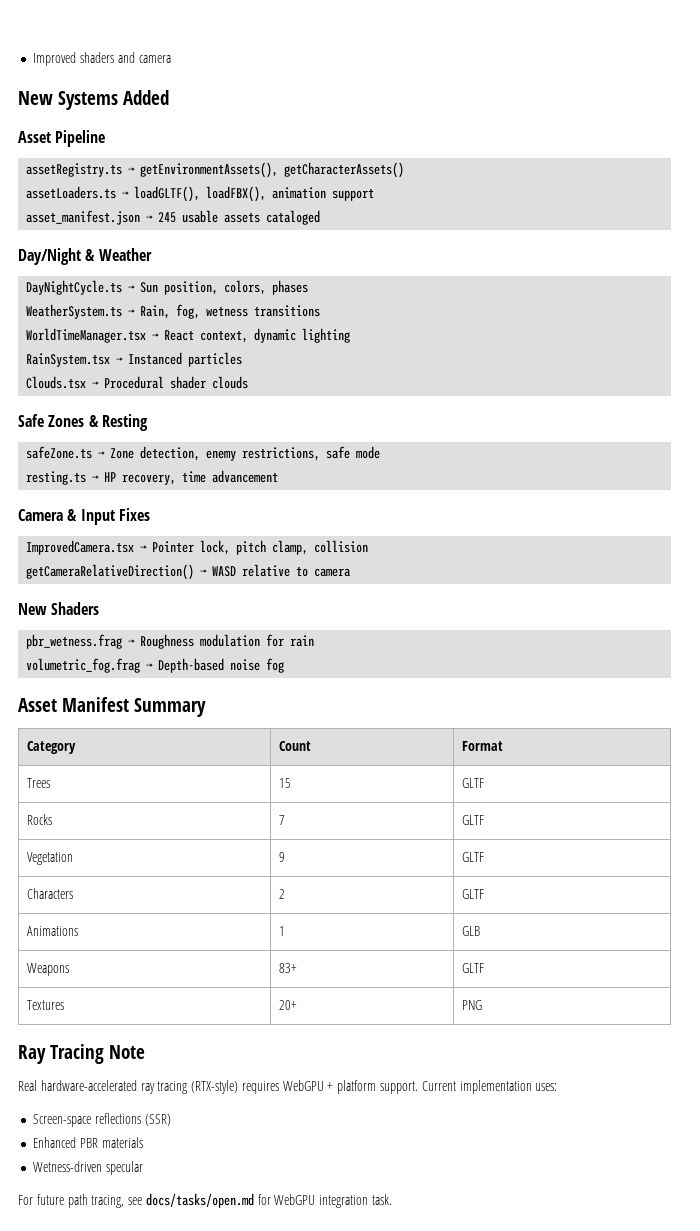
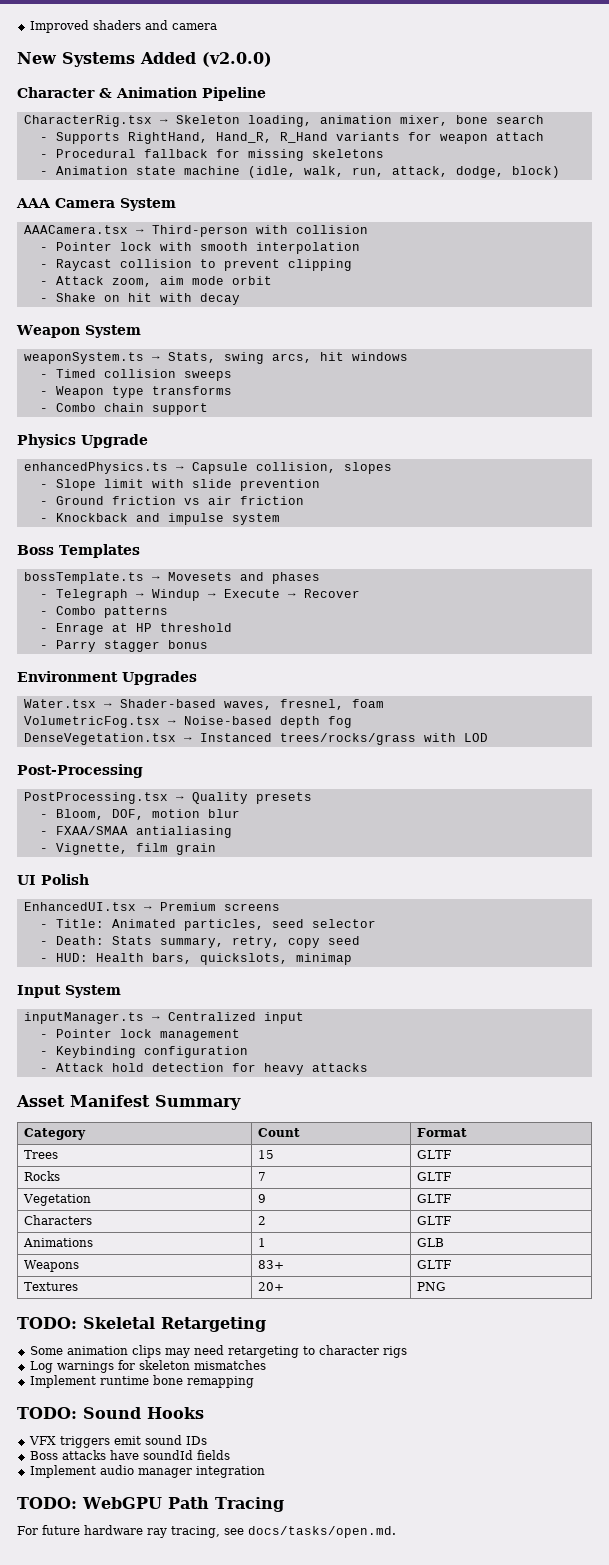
[18,130,106,147] [26,162,405,178] [26,186,375,202] [26,210,321,225] [18,248,152,265] [26,280,309,295] [26,304,321,319] [26,328,351,343] [26,352,243,367] [26,376,249,389] [18,414,148,431] [26,446,381,461] [26,470,279,485] [18,508,150,525] [26,540,369,555] [26,564,352,580] [18,602,100,615] [26,634,315,649] [26,658,285,673] // Asset Pipeline // assetRegistry.ts → getEnvironmentAssets(), getCharacterAssets() // assetLoaders.ts → loadGLTF(), loadFBX(), animation support // asset_manifest.json → 245 usable assets cataloged // Day/Night & Weather // DayNightCycle.ts → Sun position, colors, phases // WeatherSystem.ts → Rain, fog, wetness transitions // WorldTimeManager.tsx → React context, dynamic lighting // RainSystem.tsx → Instanced particles // Clouds.tsx → Procedural shader clouds // Safe Zones & Resting // safeZone.ts → Zone detection, enemy restrictions, safe mode // resting.ts → HP recovery, time advancement // Camera & Input Fixes // ImprovedCamera.tsx → Pointer lock, pitch clamp, collision // getCameraRelativeDirection() → WASD relative to camera // New Shaders // pbr_wetness.frag → Roughness modulation for rain // volumetric_fog.frag → Depth-based noise fog -> [202,52,272,67] [17,87,266,101] [23,115,544,127] [39,132,544,144] [39,149,384,161] [39,166,560,178] [16,198,176,211] [23,225,368,237] [39,242,360,254] [39,259,352,271] [39,276,272,287] [39,293,240,305] [16,325,141,338] [23,352,408,364] [39,369,232,381] [39,386,232,398] [39,403,208,415] [17,434,148,448] [23,462,392,474] [39,479,320,491] [39,496,304,505] [39,513,280,525] [17,544,140,558] [23,572,320,584] [39,589,360,601] [39,606,168,618] [39,623,232,635] [39,640,208,652] [17,671,197,685] [23,699,384,710] [23,716,352,728] [23,733,488,745] [17,764,143,778] [23,792,312,804] [39,809,240,820] [39,826,232,838] [39,843,216,855] [17,874,89,885] [23,902,280,911] [39,919,376,931] [39,936,360,948] [39,953,352,965] [17,985,121,998] [23,1012,304,1024] [39,1029,240,1041] [39,1046,248,1058] [39,1063,368,1075] (v2.0.0) // Character & Animation Pipeline // CharacterRig.tsx → Skeleton loading, animation mixer, bone search // - Supports RightHand, Hand_R, R_Hand variants for weapon attach // - Procedural fallback for missing skeletons // - Animation state machine (idle, walk, run, attack, dodge, block) // AAA Camera System // AAACamera.tsx → Third-person with collision // - Pointer lock with smooth interpolation // - Raycast collision to prevent clipping // - Attack zoom, aim mode orbit // - Shake on hit with decay // Weapon System // weaponSystem.ts → Stats, swing arcs, hit windows // - Timed collision sweeps // - Weapon type transforms // - Combo chain support // Physics Upgrade // enhancedPhysics.ts → Capsule collision, slopes // - Slope limit with slide prevention // - Ground friction vs air friction // - Knockback and impulse system // Boss Templates // bossTemplate.ts → Movesets and phases // - Telegraph → Windup → Execute → Recover // - Combo patterns // - Enrage at HP threshold // - Parry stagger bonus // Environment Upgrades // Water.tsx → Shader-based waves, fresnel, foam // VolumetricFog.tsx → Noise-based depth fog // DenseVegetation.tsx → Instanced trees/rocks/grass with LOD // Post-Processing // PostProcessing.tsx → Quality presets // - Bloom, DOF, motion blur // - FXAA/SMAA antialiasing // - Vignette, film grain // UI Polish // EnhancedUI.tsx → Premium screens // - Title: Animated particles, seed selector // - Death: Stats summary, retry, copy seed // - HUD: Health bars, quickslots, minimap // Input System // inputManager.ts → Centralized input // - Pointer lock management // - Keybinding configuration // - Attack hold detection for heavy attacks
[18,1044,146,1064] [18,1080,558,1094] [33,1113,171,1127] [33,1137,143,1148] [33,1161,144,1175] [18,1193,393,1208] Ray Tracing Note // Real hardware-accelerated ray tracing (RTX-style) requires WebGPU + platform support. Current implementation uses: // Screen-space reflections (SSR) // Enhanced PBR materials // Wetness-driven specular // For future path tracing, see docs/tasks/open.md for WebGPU integration task. -> [17,1317,266,1332] [29,1345,407,1358] [29,1360,266,1373] [29,1375,254,1388] [17,1407,204,1419] [28,1435,207,1448] [29,1450,230,1460] [29,1465,265,1478] [17,1497,284,1512] [17,1525,396,1538] TODO: Skeletal Retargeting // Some animation clips may need retargeting to character rigs // Log warnings for skeleton mismatches // Implement runtime bone remapping // TODO: Sound Hooks // VFX triggers emit sound IDs // Boss attacks have soundId fields // Implement audio manager integration // TODO: WebGPU Path Tracing // For future hardware ray tracing, see docs/tasks/open.md.

